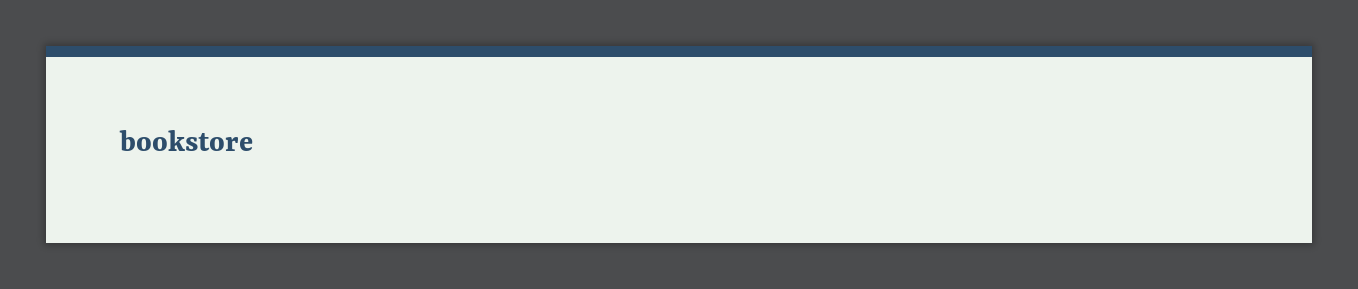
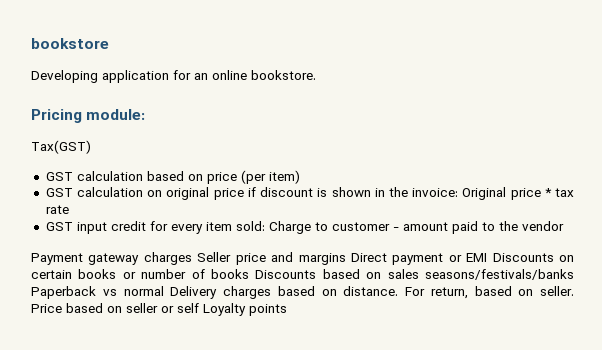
(253, 140) none -> [31,70,316,83] [31,109,146,123] [31,140,91,154] [45,170,300,184] [45,187,574,200] [45,205,69,214] [45,221,564,234] [31,252,574,265] [31,269,574,280] [31,286,574,299] [31,303,287,316] // Developing application for an online bookstore. // Pricing module: // Tax(GST) // GST calculation based on price (per item) // GST calculation on original price if discount is shown in the invoice: Original price * tax rate // GST input credit for every item sold: Charge to customer - amount paid to the vendor // Payment gateway charges Seller price and margins Direct payment or EMI Discounts on certain books or number of books Discounts based on sales seasons/festivals/banks Paperback vs normal Delivery charges based on distance. For return, based on seller. Price based on seller or self Loyalty points

